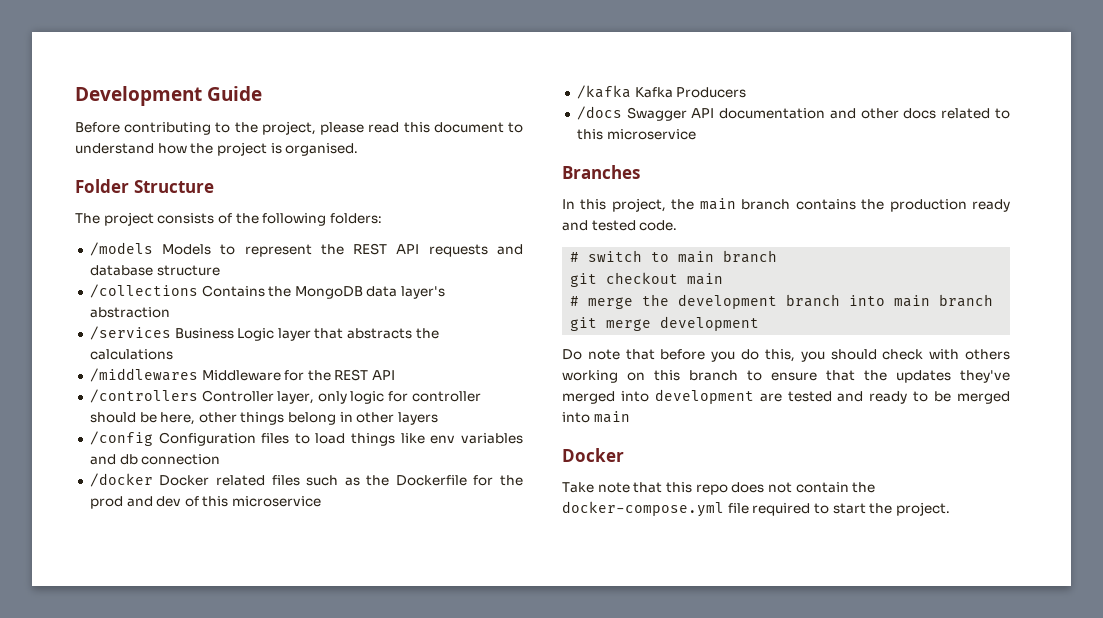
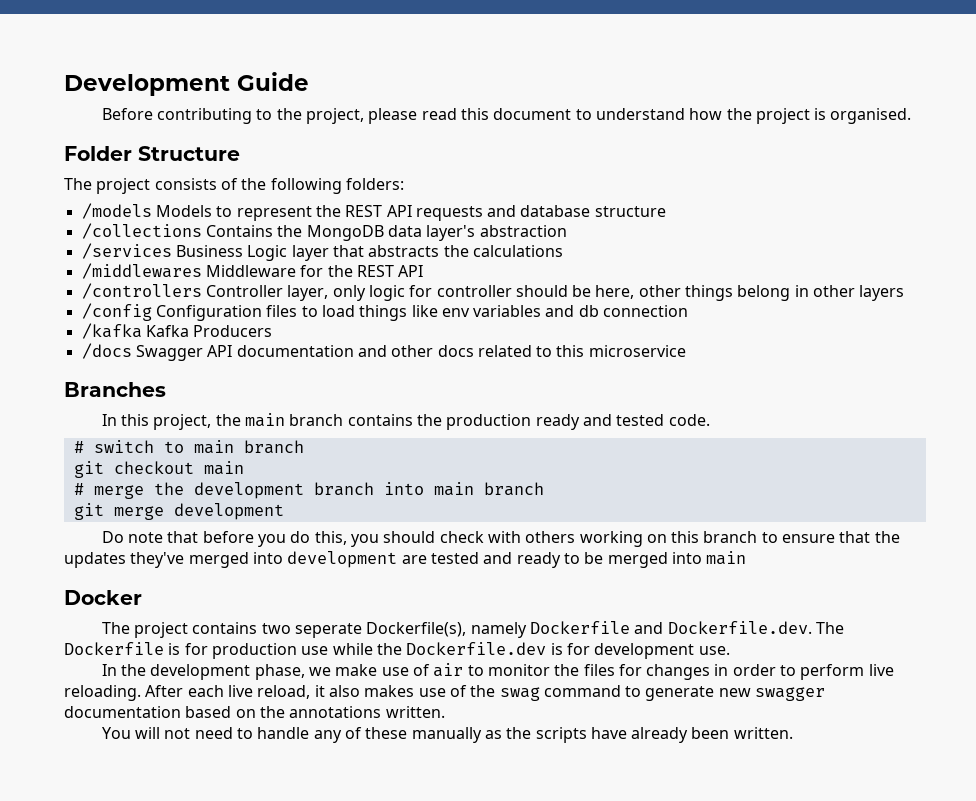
[89,473,523,487] [89,496,322,509] // /docker Docker related files such as the Dockerfile for the prod and dev of this microservice -> (689, 311) none
[562,482,876,495] [562,501,950,517] Take note that this repo does not contain the docker-compose.yml file required to start the project. -> [101,621,844,638] [64,642,730,659] [101,663,894,680] [64,685,826,701] [64,706,445,718] [101,727,793,743] The project contains two seperate Dockerfile(s), namely Dockerfile and Dockerfile.dev. The Dockerfile is for production use while the Dockerfile.dev is for development use. // In the development phase, we make use of air to monitor the files for changes in order to perform live reloading. After each live reload, it also makes use of the swag command to generate new swagger documentation based on the annotations written. // You will not need to handle any of these manually as the scripts have already been written.

